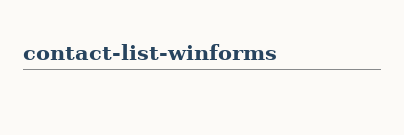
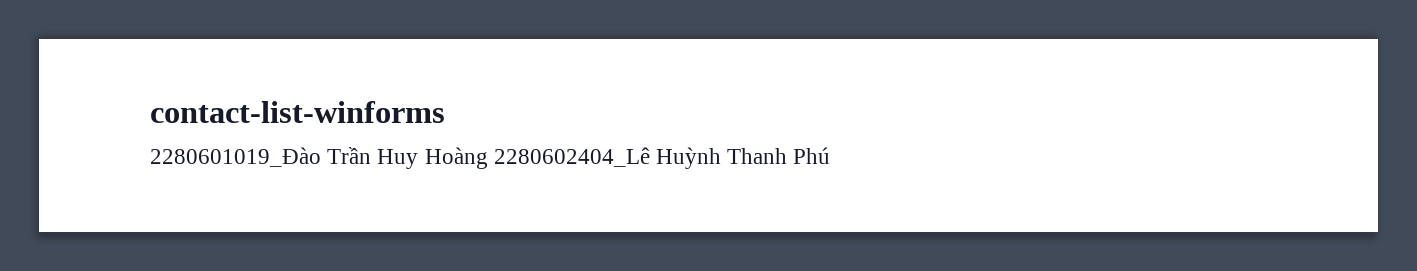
(277, 52) none -> [150,147,831,169] // 2280601019_Đào Trần Huy Hoàng 2280602404_Lê Huỳnh Thanh Phú

